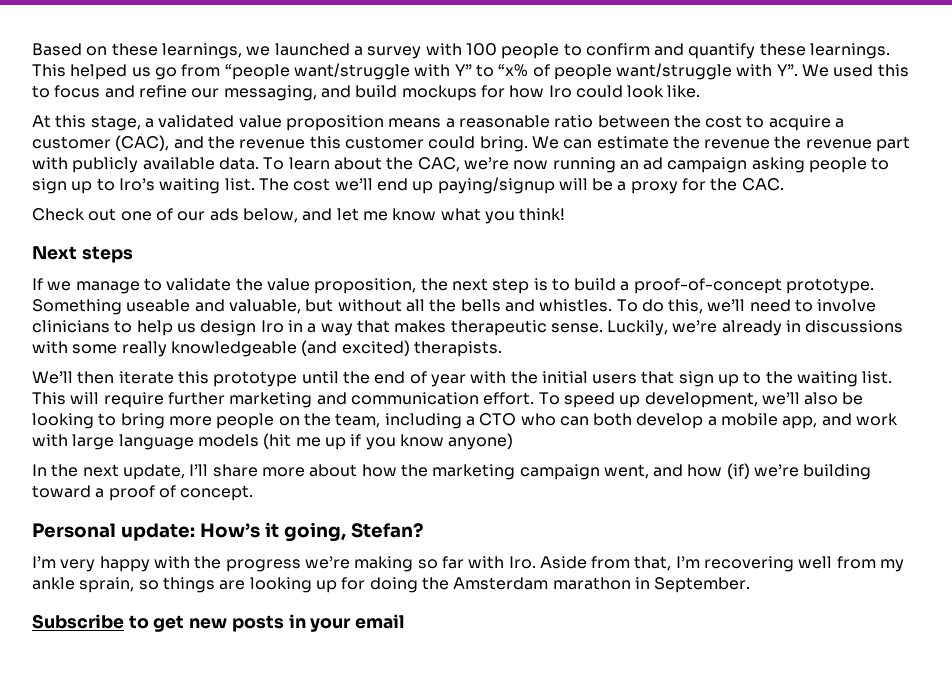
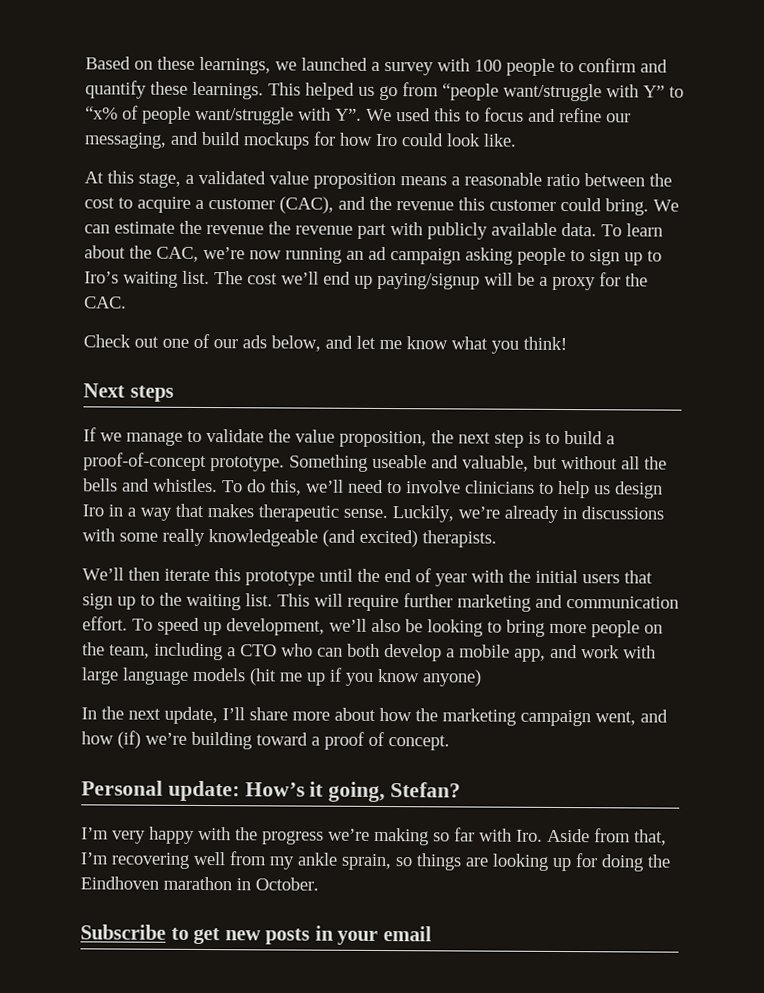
[453,577,549,590] Amsterdam -> [80,876,159,890] Eindhoven
[654,577,751,593] September. -> [255,877,319,891] October.

